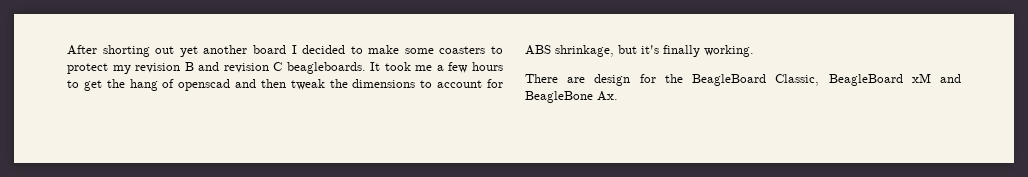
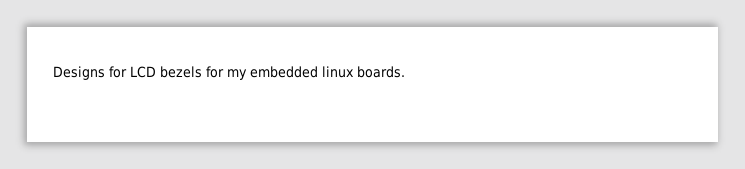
[67,45,503,57] [67,62,504,74] [67,79,504,91] [525,45,754,57] [525,73,961,86] [525,91,618,103] After shorting out yet another board I decided to make some coasters to protect my revision B and revision C beagleboards. It took me a few hours to get the hang of openscad and then tweak the dimensions to account for ABS shrinkage, but it's finally working. // There are design for the BeagleBoard Classic, BeagleBoard xM and BeagleBone Ax. -> [53,66,405,80] Designs for LCD bezels for my embedded linux boards.

